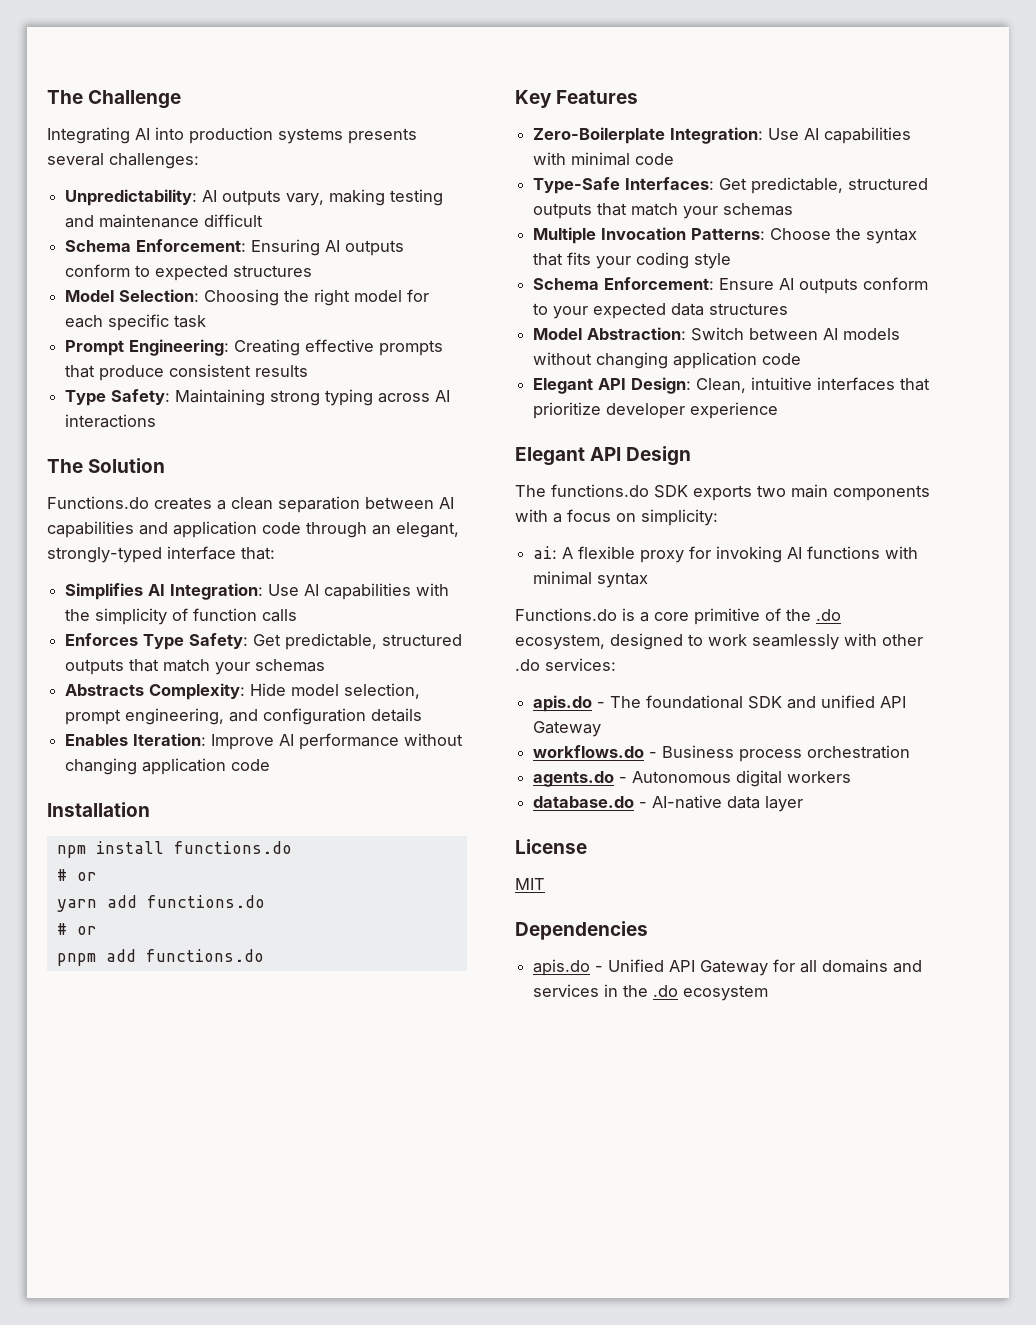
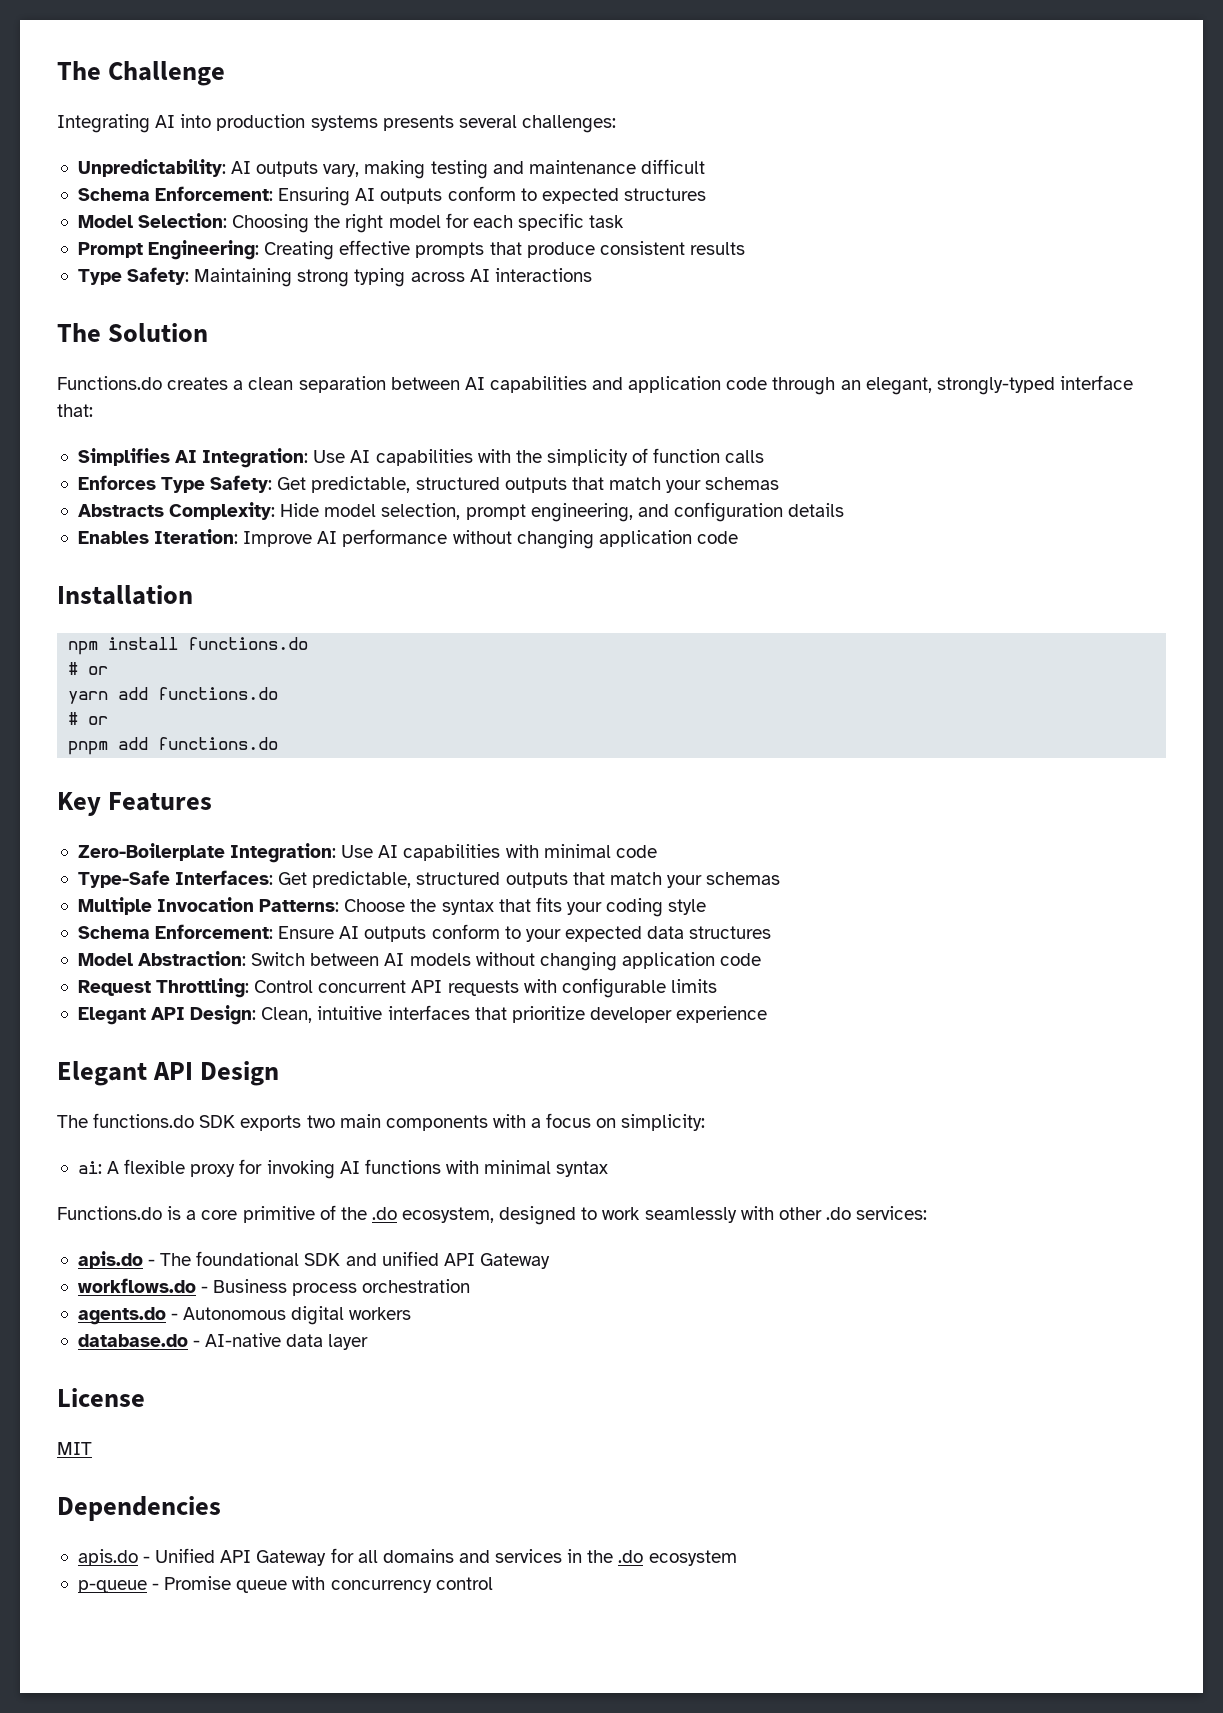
(802, 359) none -> [77,978,717,998] // Request Throttling: Control concurrent API requests with configurable limits
(769, 993) none -> [77,1576,493,1593] // p-queue - Promise queue with concurrency control

